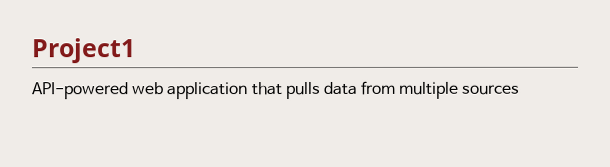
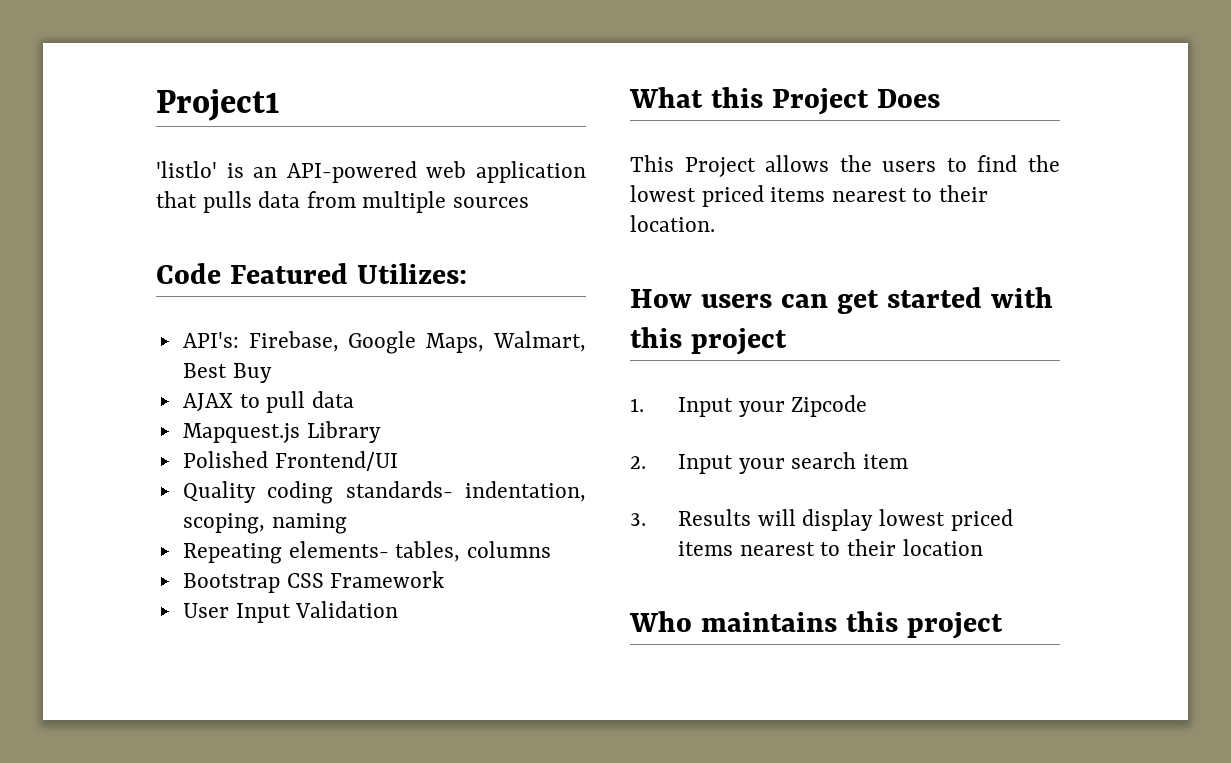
(135, 51) none -> [156,161,278,178] 'listlo' is an
(521, 89) none -> [156,263,467,284] [182,331,586,354] [182,363,272,383] [182,391,354,413] [182,421,381,443] [182,451,398,471] [182,481,586,504] [182,513,347,534] [182,541,551,564] [182,571,445,593] [182,601,399,623] [629,87,940,115] [630,155,1060,177] [630,185,989,207] [630,215,715,232] [630,287,1053,314] [630,327,787,355] [630,395,868,417] [630,452,908,474] [630,509,1013,531] [678,539,983,556] [629,611,1003,639] // Code Featured Utilizes: // API's: Firebase, Google Maps, Walmart, Best Buy // AJAX to pull data // Mapquest.js Library // Polished Frontend/UI // Quality coding standards- indentation, scoping, naming // Repeating elements- tables, columns // Bootstrap CSS Framework // User Input Validation // What this Project Does // This Project allows the users to find the lowest priced items nearest to their location. // How users can get started with this project // 1. Input your Zipcode // 2. Input your search item // 3. Results will display lowest priced items nearest to their location // Who maintains this project

